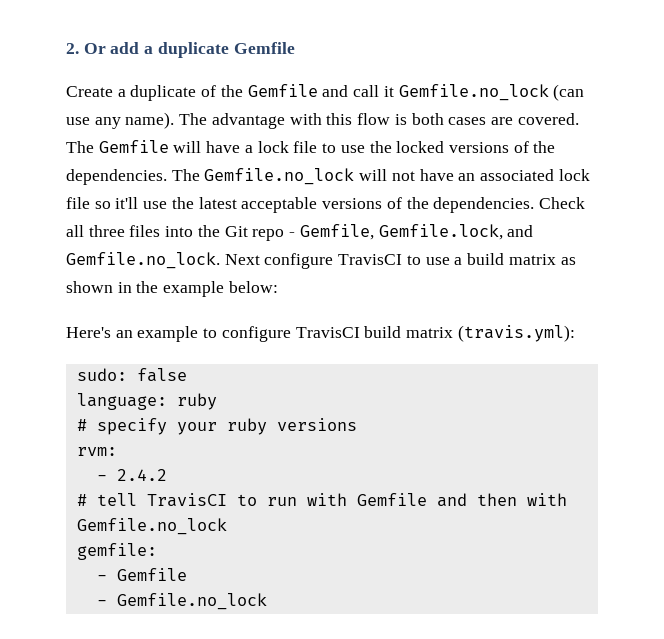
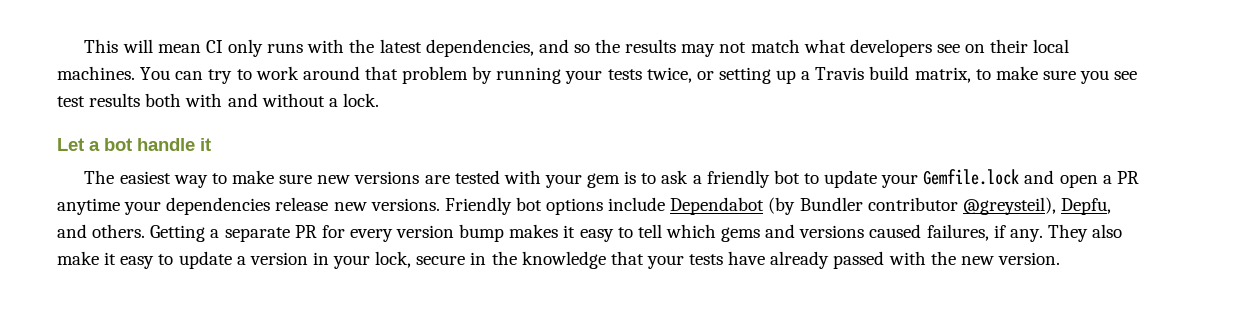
[66,42,295,58] [66,84,585,101] [66,112,579,129] [66,140,556,153] [66,168,590,185] [66,197,585,213] [66,224,534,241] [66,252,576,269] [66,281,278,297] [66,325,575,342] [76,368,187,382] [76,393,217,410] [76,418,357,435] [76,447,117,456] [96,469,167,481] [76,493,567,507] [76,518,227,535] [76,543,157,560] [96,568,187,581] [96,593,267,610] 2. Or add a duplicate Gemfile // Create a duplicate of the Gemfile and call it Gemfile.no_lock (can use any name). The advantage with this flow is both cases are covered. The Gemfile will have a lock file to use the locked versions of the dependencies. The Gemfile.no_lock will not have an associated lock file so it'll use the latest acceptable versions of the dependencies. Check all three files into the Git repo - Gemfile, Gemfile.lock, and Gemfile.no_lock. Next configure TravisCI to use a build matrix as shown in the example below: // Here's an example to configure TravisCI build matrix (travis.yml): // sudo: false // language: ruby // # specify your ruby versions // rvm: // - 2.4.2 // # tell TravisCI to run with Gemfile and then with Gemfile.no_lock // gemfile: // - Gemfile // - Gemfile.no_lock -> [84,39,1070,57] [57,66,1138,84] [57,93,379,107] [57,138,211,151] [84,169,1139,188] [57,197,1111,215] [57,224,1123,242] [57,251,1060,269] This will mean CI only runs with the latest dependencies, and so the results may not match what developers see on their local machines. You can try to work around that problem by running your tests twice, or setting up a Travis build matrix, to make sure you see test results both with and without a lock. // Let a bot handle it // The easiest way to make sure new versions are tested with your gem is to ask a friendly bot to update your Gemfile.lock and open a PR anytime your dependencies release new versions. Friendly bot options include Dependabot (by Bundler contributor @greysteil), Depfu, and others. Getting a separate PR for every version bump makes it easy to tell which gems and versions caused failures, if any. They also make it easy to update a version in your lock, secure in the knowledge that your tests have already passed with the new version.

